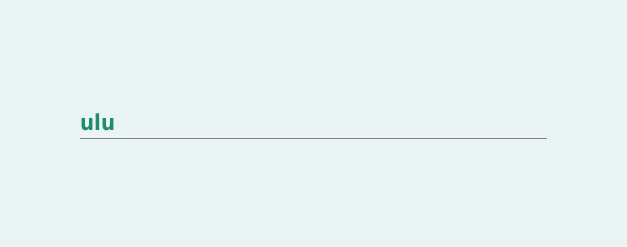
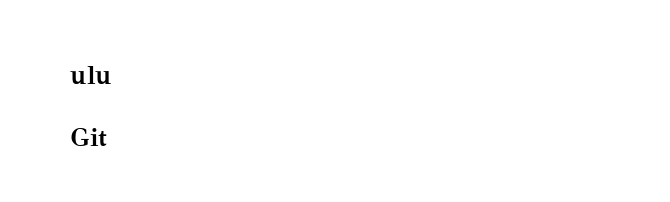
(115, 122) none -> [70,127,107,147] // Git

